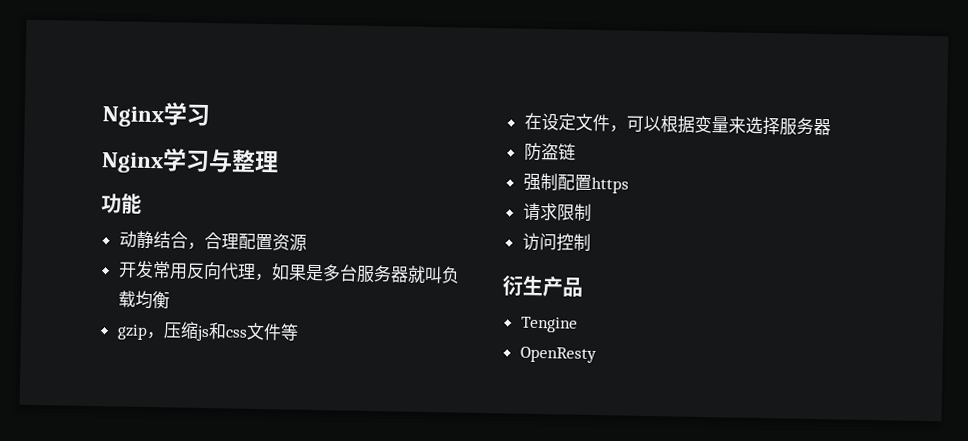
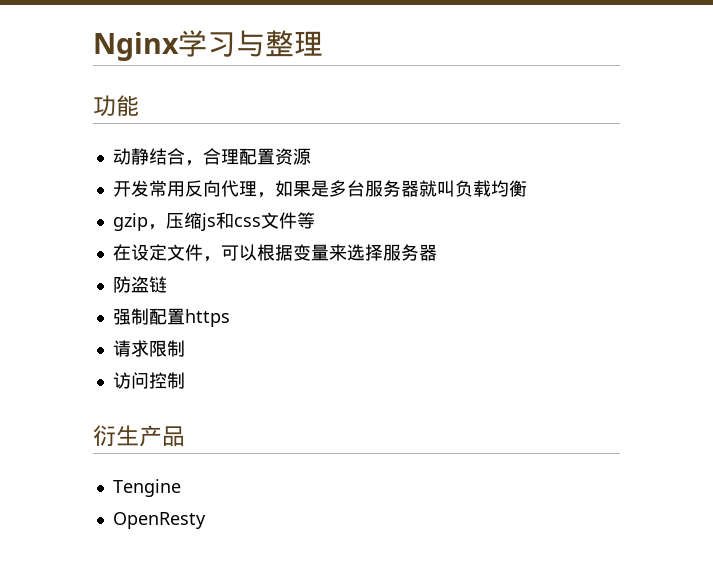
[102,102,211,128] [101,148,210,174] Nginx学习 // Nginx学习 -> [93,30,236,61] Nginx学习

